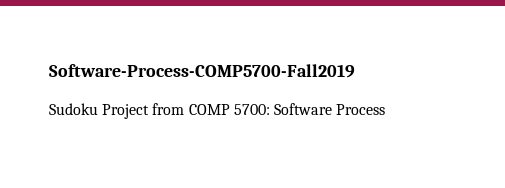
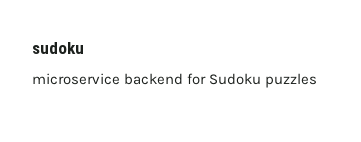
[49,64,355,78] [49,103,386,119] Software-Process-COMP5700-Fall2019 // Sudoku Project from COMP 5700: Software Process -> [32,42,84,54] [32,73,318,88] sudoku // microservice backend for Sudoku puzzles

